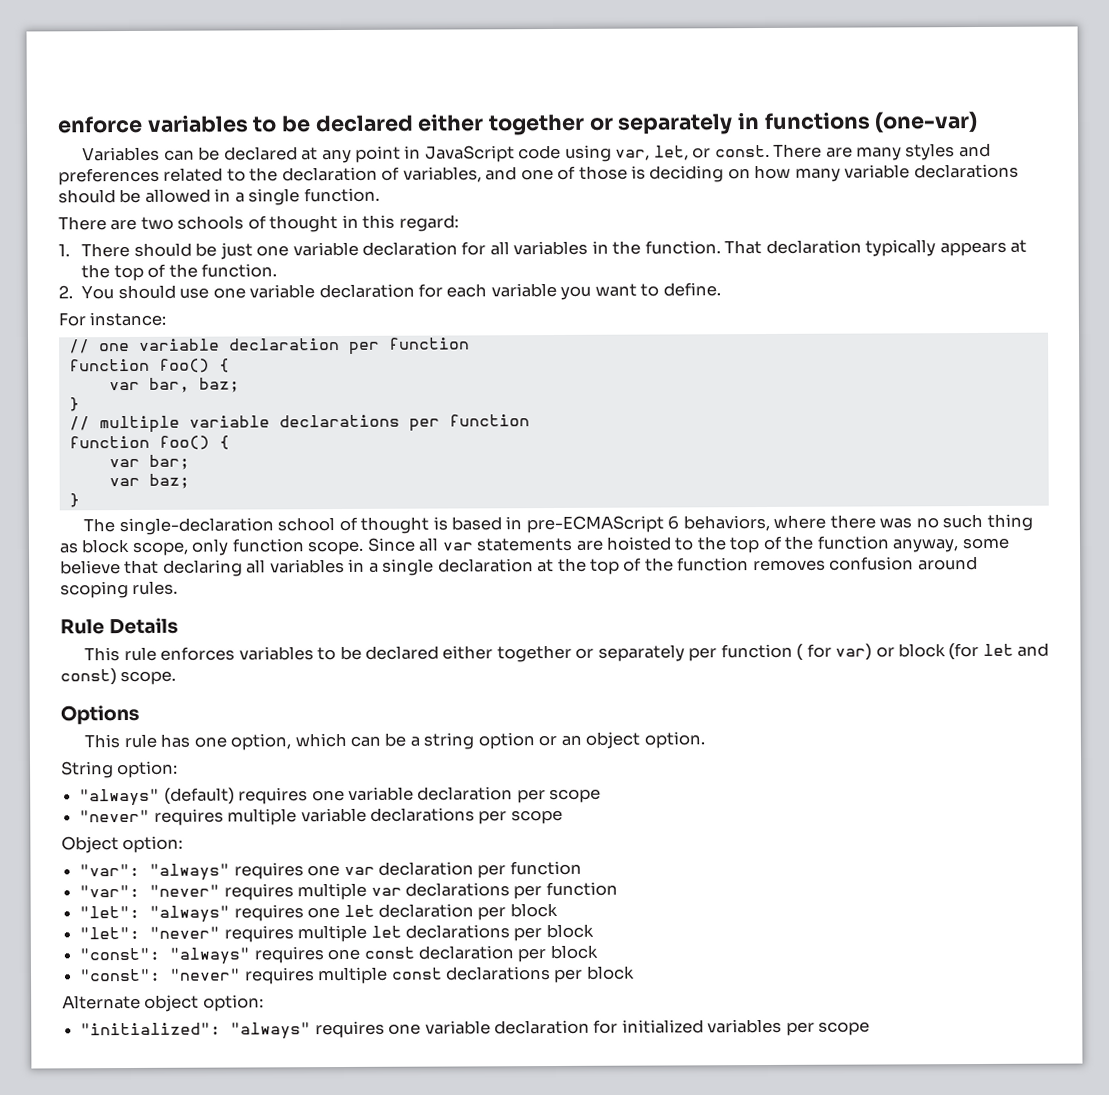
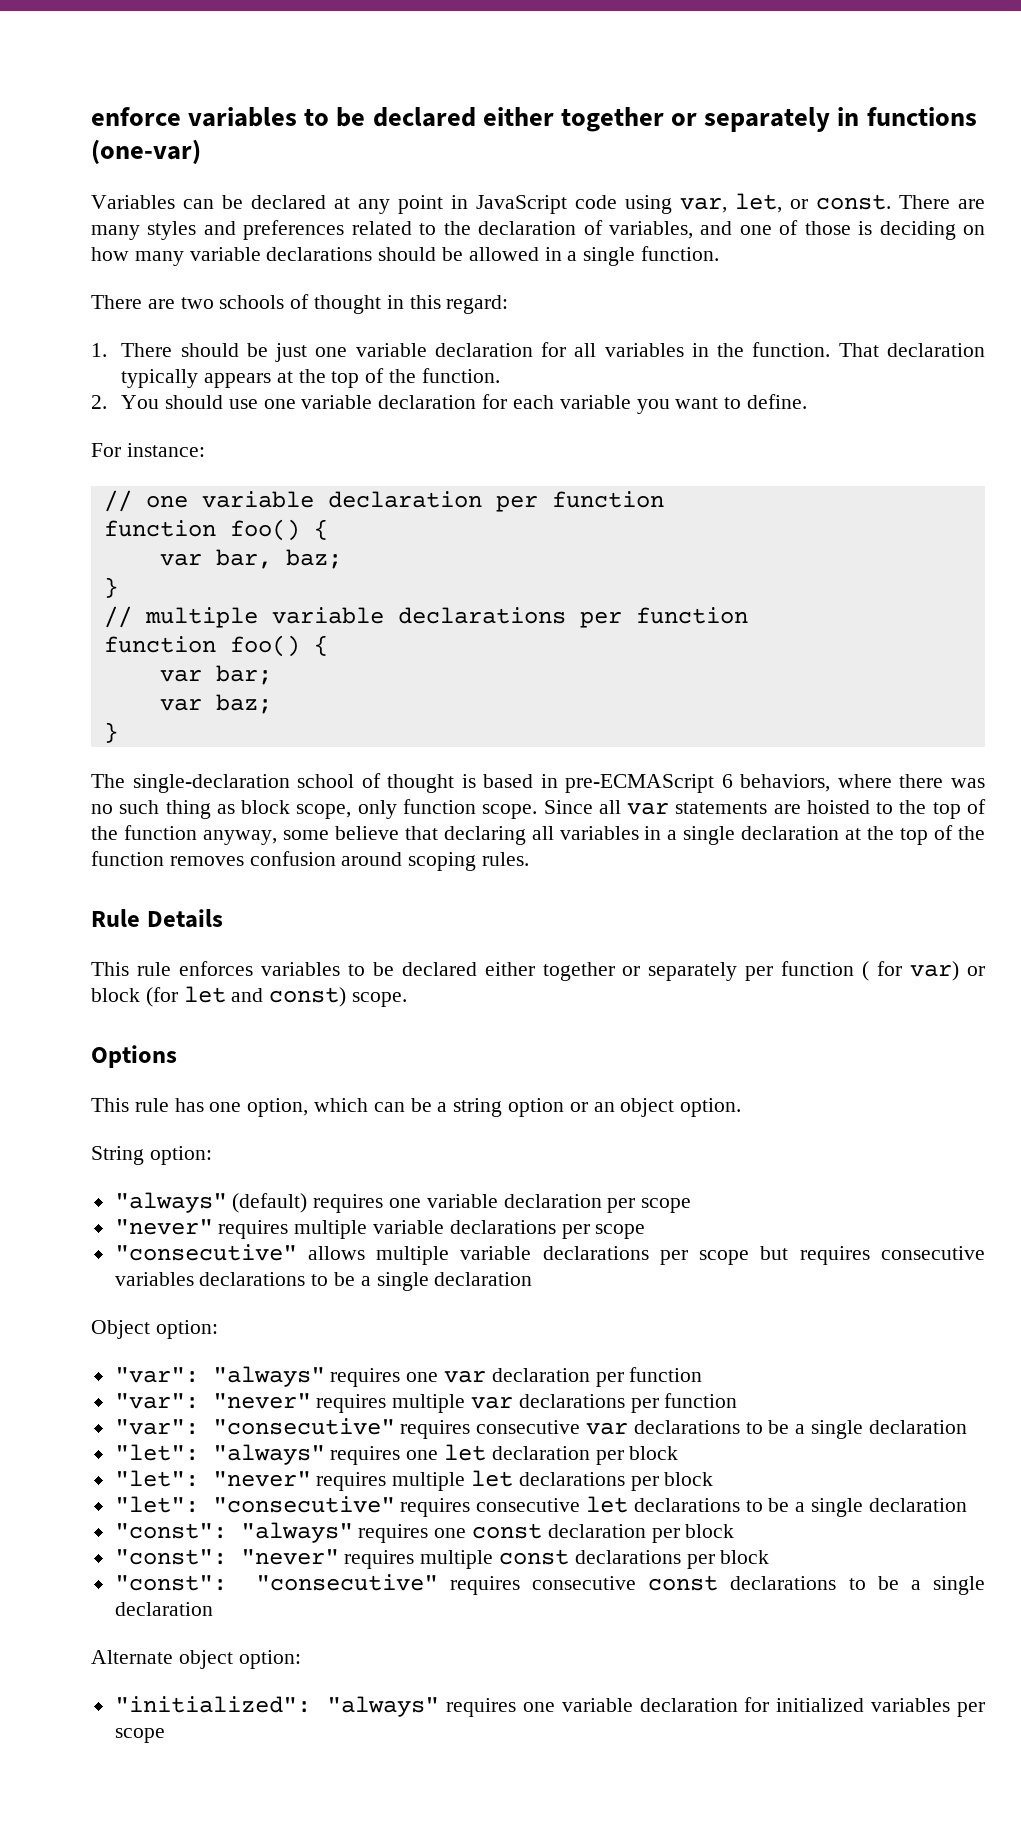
(563, 817) none -> [114,1244,985,1265] [114,1272,533,1291] // "consecutive" allows multiple variable declarations per scope but requires consecutive variables declarations to be a single declaration
(618, 889) none -> [114,1418,967,1439] // "var": "consecutive" requires consecutive var declarations to be a single declaration
(594, 931) none -> [114,1496,967,1517] // "let": "consecutive" requires consecutive let declarations to be a single declaration
(635, 972) none -> [114,1574,985,1595] [114,1602,213,1616] // "const": "consecutive" requires consecutive const declarations to be a single declaration

